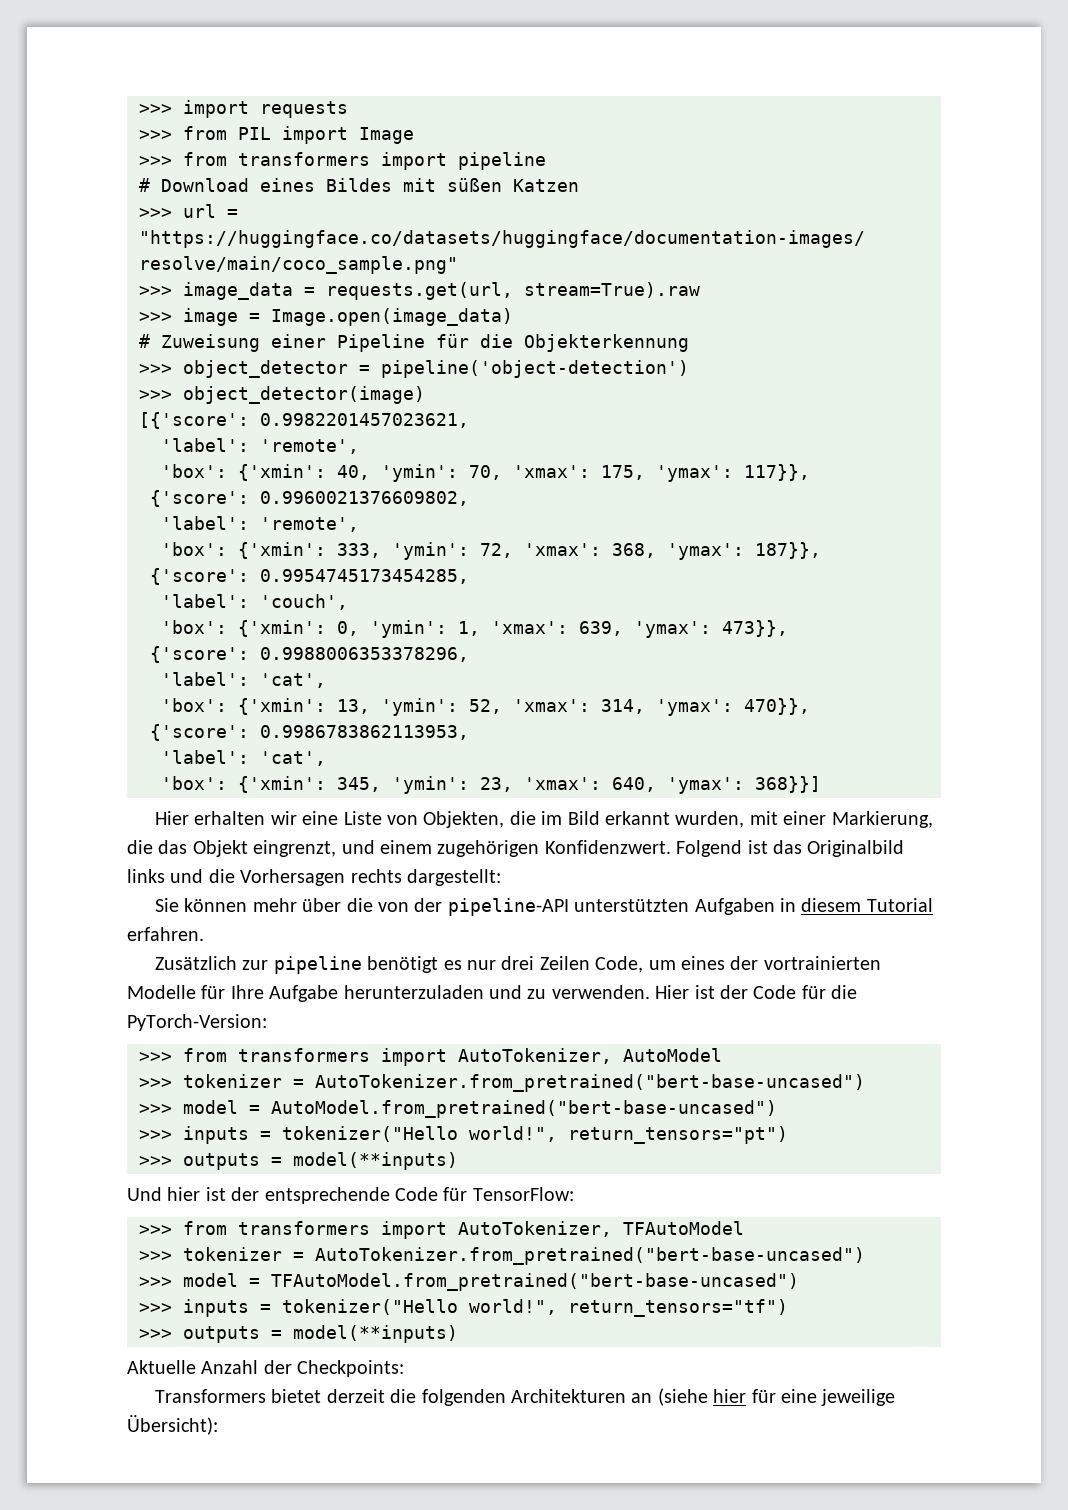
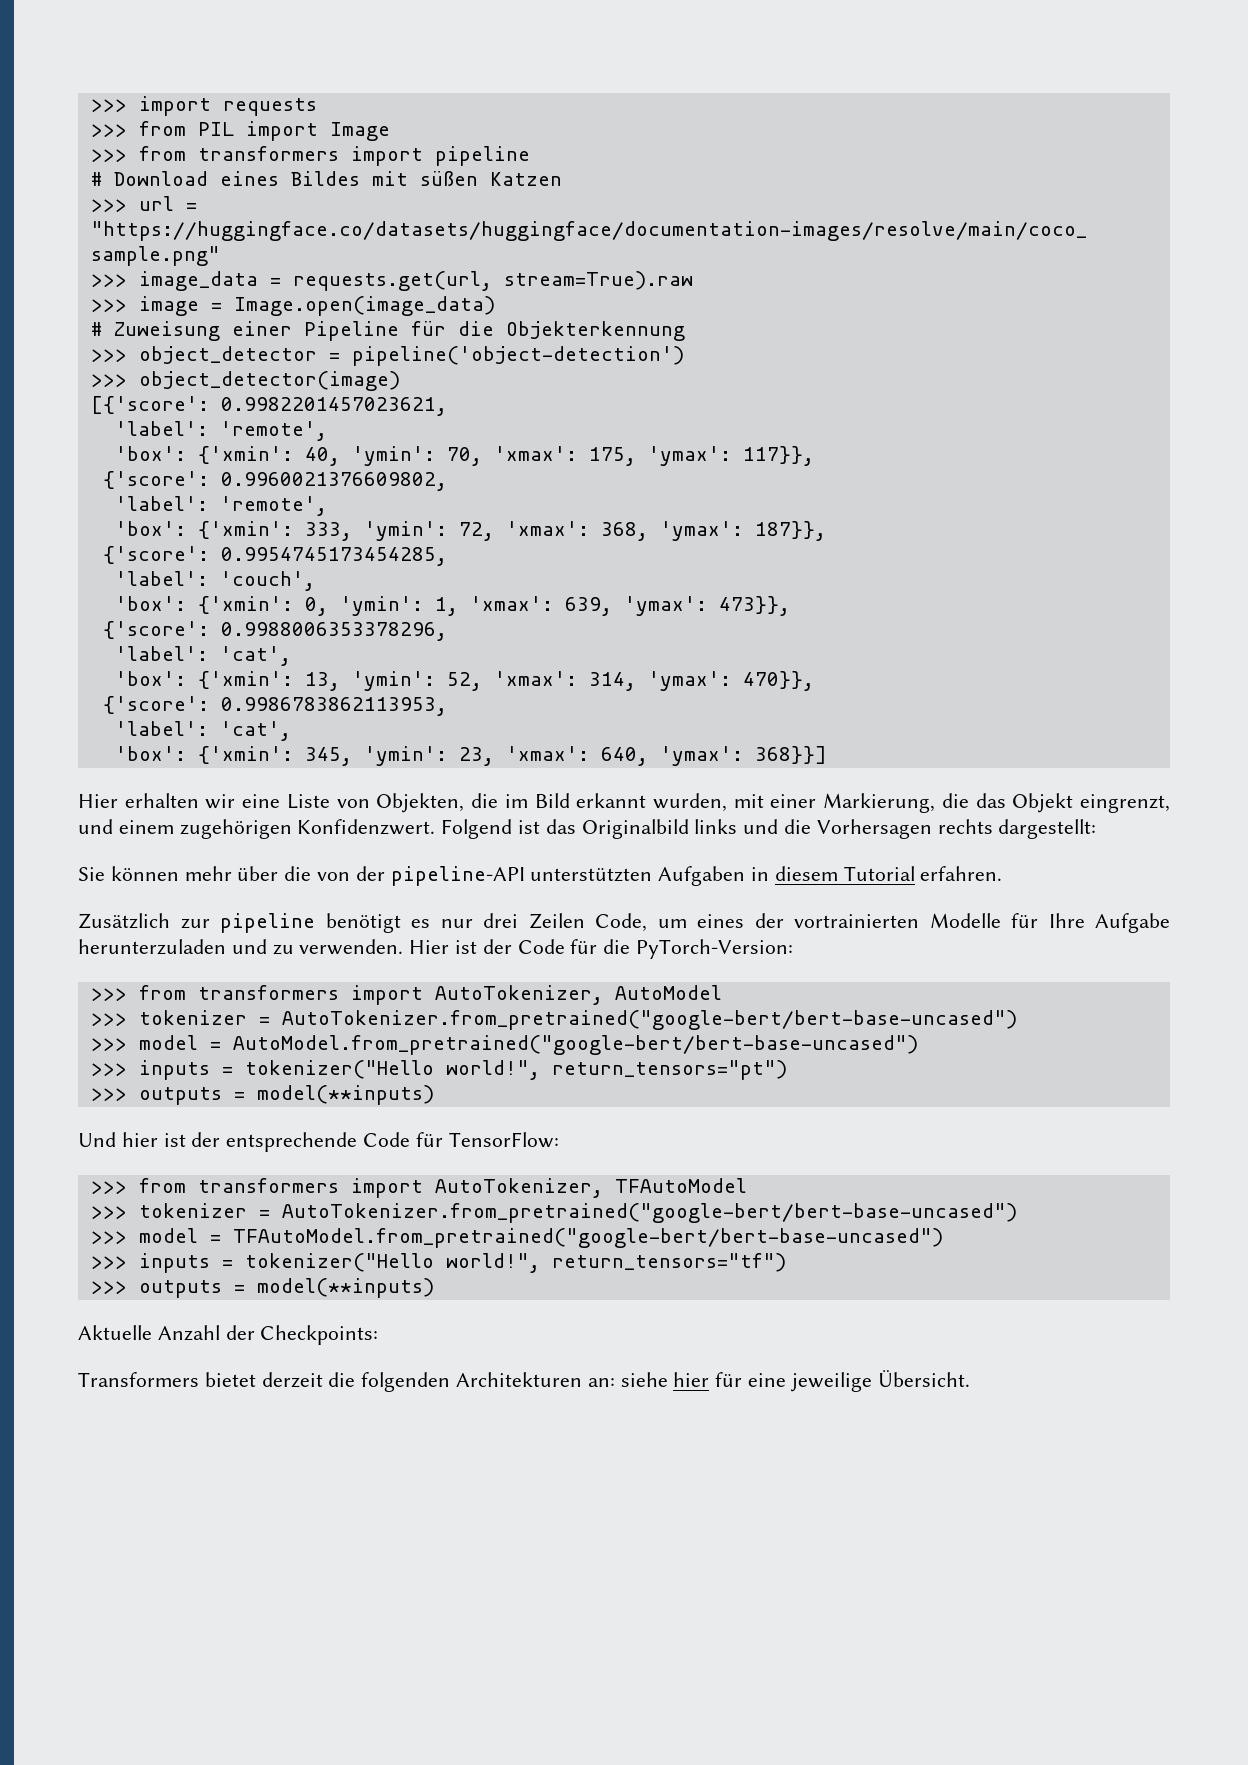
[315,1074,865,1092] [139,1100,777,1118] AutoTokenizer.from_pretrained("bert-base-uncased") // >>> model = AutoModel.from_pretrained("bert-base-uncased") -> [281,1010,1017,1030] [90,1035,918,1055] AutoTokenizer.from_pretrained("google-bert/bert-base-uncased") // >>> model = AutoModel.from_pretrained("google-bert/bert-base-uncased")
[315,1247,865,1265] [139,1273,799,1291] AutoTokenizer.from_pretrained("bert-base-uncased") // >>> model = TFAutoModel.from_pretrained("bert-base-uncased") -> [281,1203,1017,1223] [90,1228,943,1248] AutoTokenizer.from_pretrained("google-bert/bert-base-uncased") // >>> model = TFAutoModel.from_pretrained("google-bert/bert-base-uncased")
[631,1388,708,1406] an (siehe -> [587,1372,668,1387] an: siehe
[127,1415,218,1435] Übersicht): -> [877,1370,970,1387] Übersicht.

